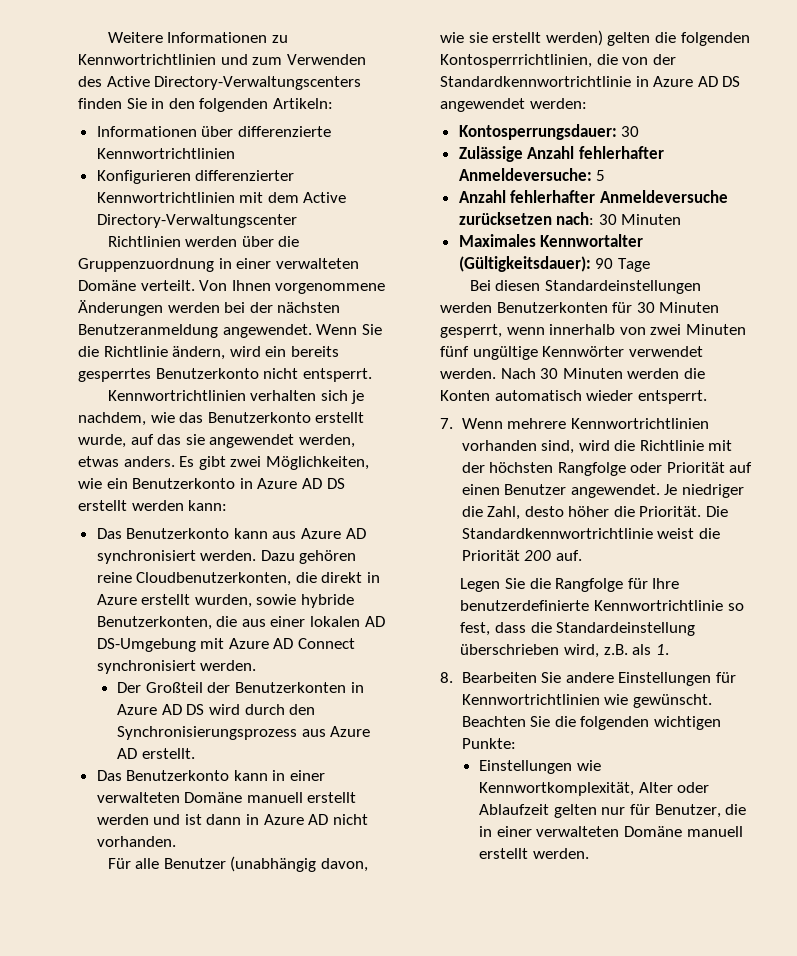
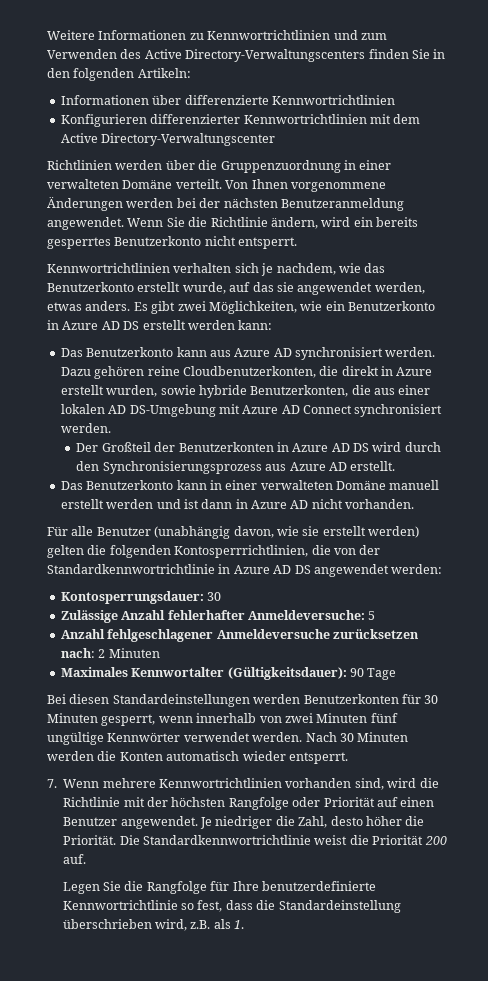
[510,190,596,203] fehlerhafter -> [107,629,214,642] fehlgeschlagener
[598,214,617,225] 30 -> [98,649,106,658] 2
[440,672,736,686] [461,694,712,708] [461,716,721,730] [461,738,516,749] [479,760,601,774] [479,782,710,796] [479,804,747,818] [479,826,743,837] [479,848,589,859] // 8. Bearbeiten Sie andere Einstellungen für Kennwortrichtlinien wie gewünscht. Beachten Sie die folgenden wichtigen Punkte: // Einstellungen wie Kennwortkomplexität, Alter oder Ablaufzeit gelten nur für Benutzer, die in einer verwalteten Domäne manuell erstellt werden. -> (245, 924) none

